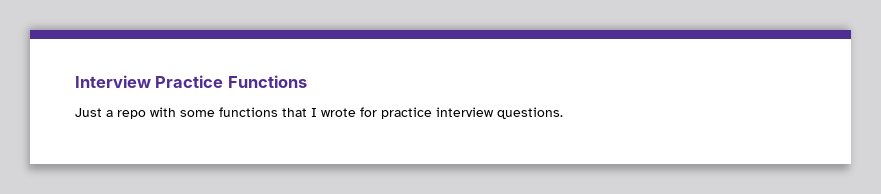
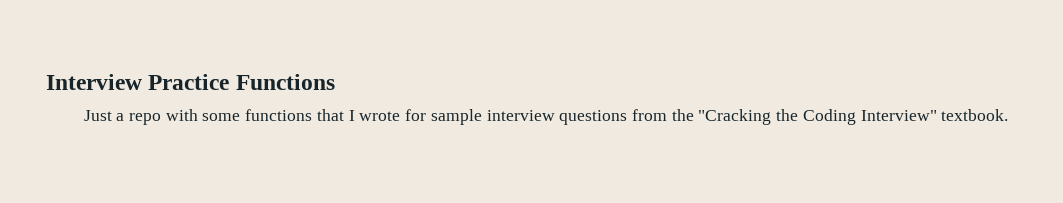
[381,107,563,119] practice interview questions. -> [430,109,1009,125] sample interview questions from the "Cracking the Coding Interview" textbook.

